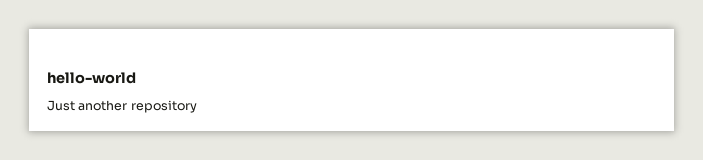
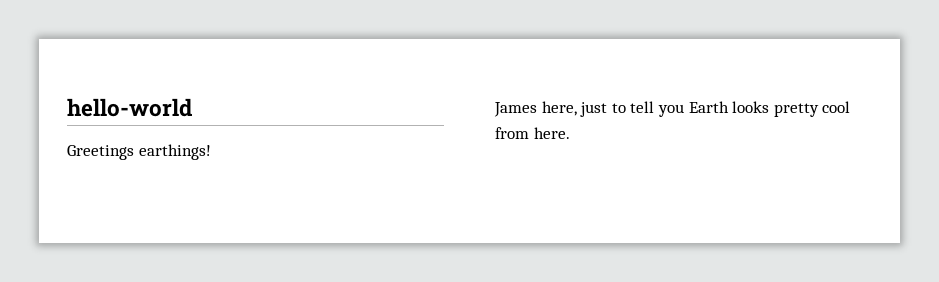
[47,100,197,113] Just another repository -> [67,144,211,160] [494,101,851,117] [495,127,570,139] Greetings earthings! // James here, just to tell you Earth looks pretty cool from here.

